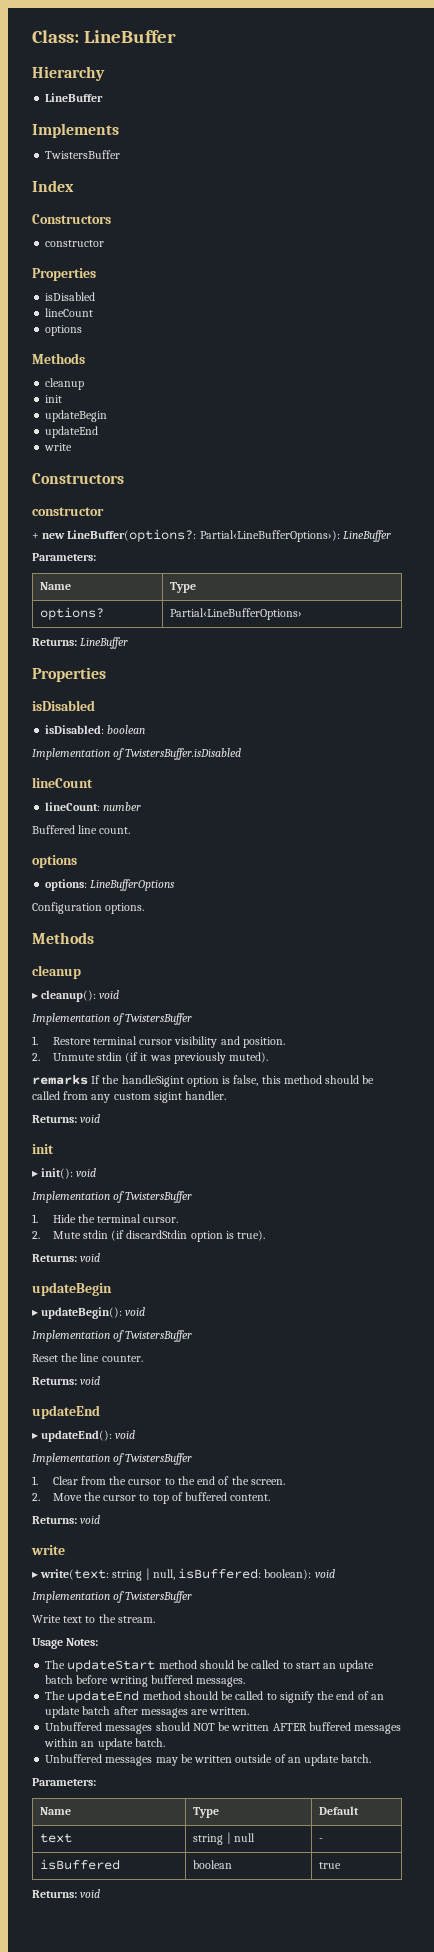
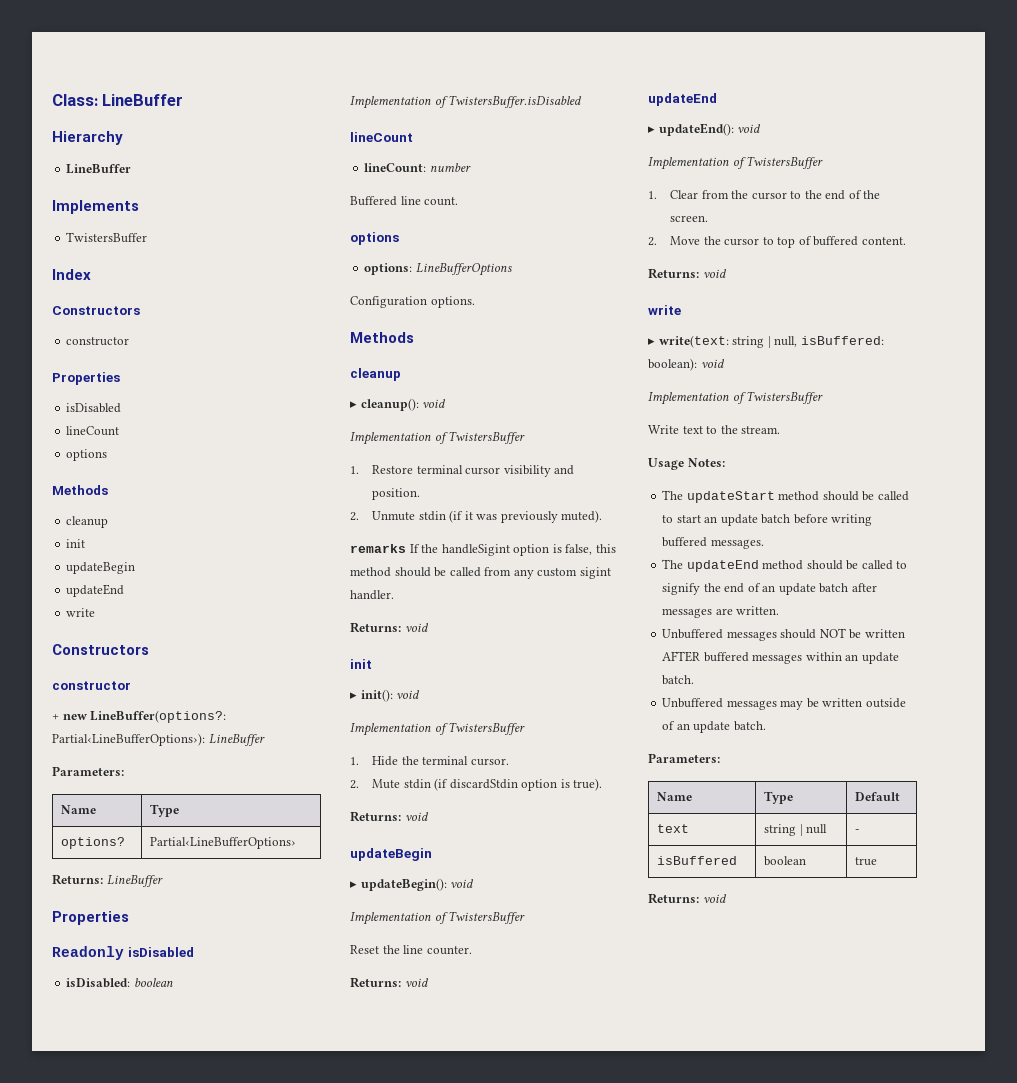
(106, 674) none -> [52,946,124,960] Readonly

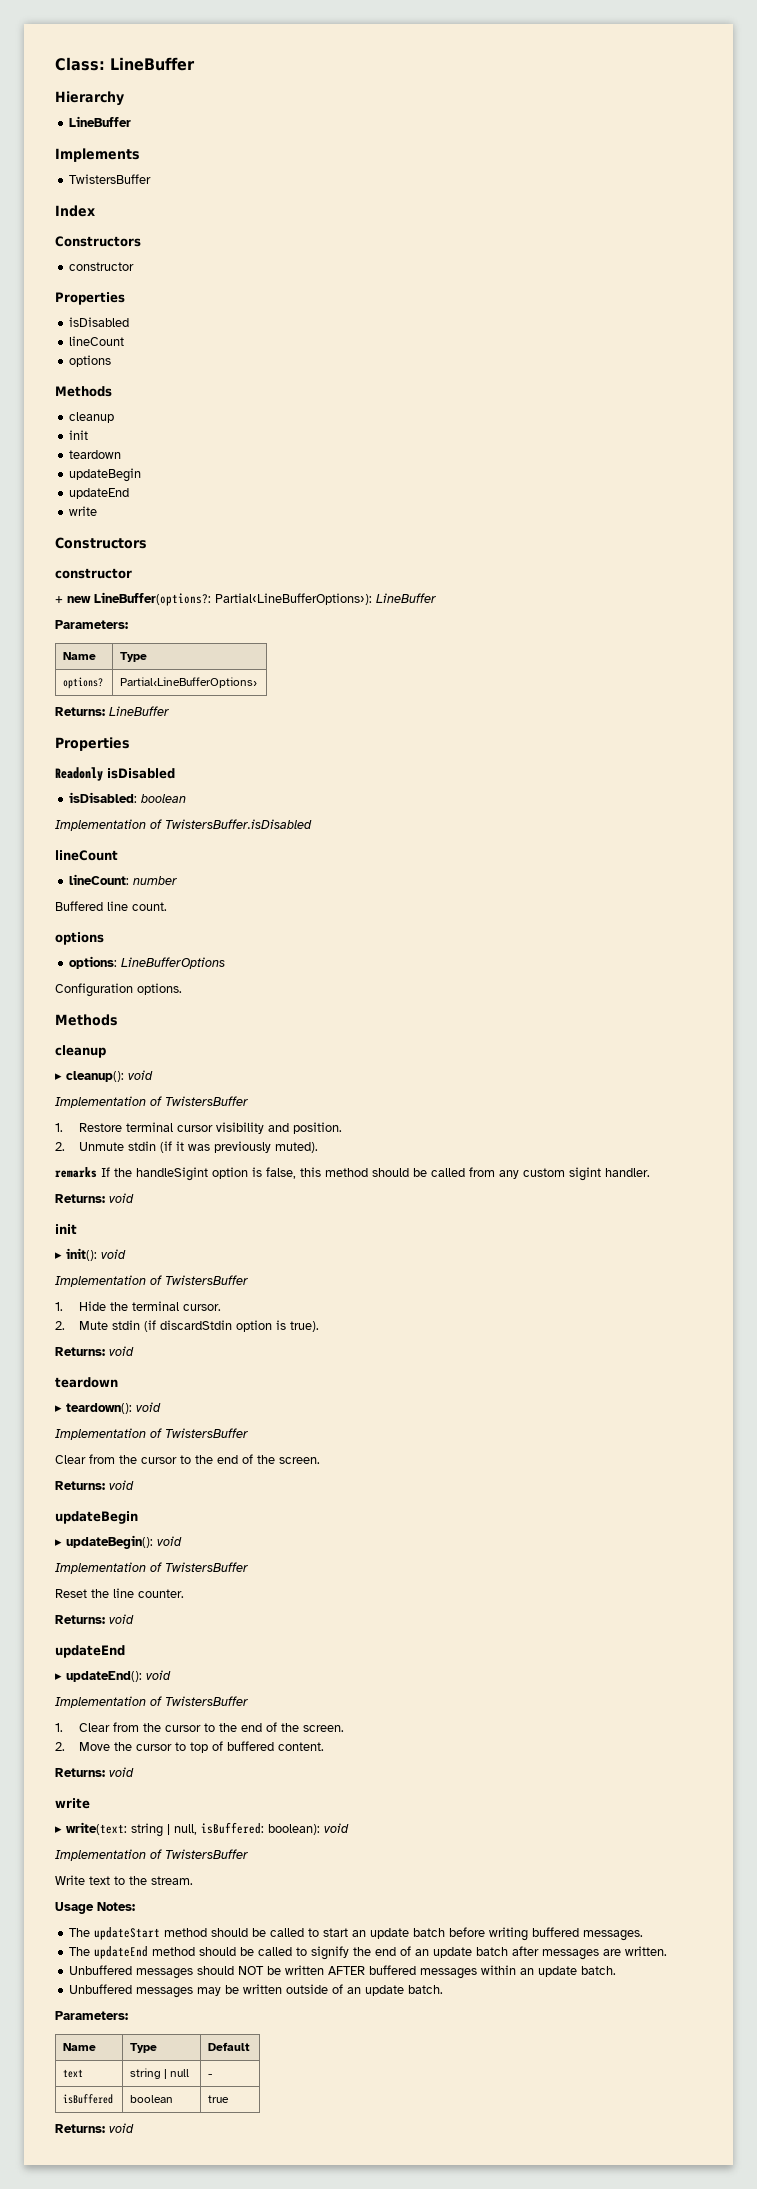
(86, 543) none -> [69,450,122,459] // teardown
(429, 816) none -> [55,1377,118,1388] [55,1402,161,1414] [55,1428,248,1440] [55,1454,320,1464] [55,1480,134,1490] // teardown // ▸ teardown(): void // Implementation of TwistersBuffer // Clear from the cursor to the end of the screen. // Returns: void

